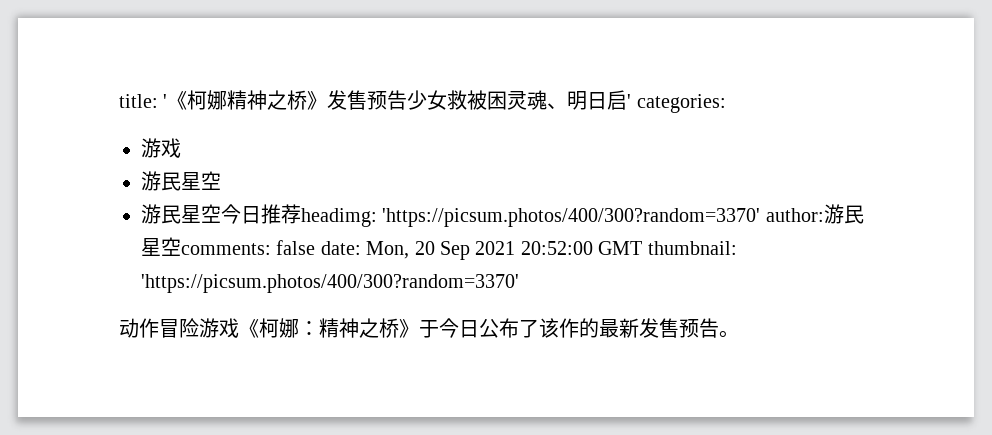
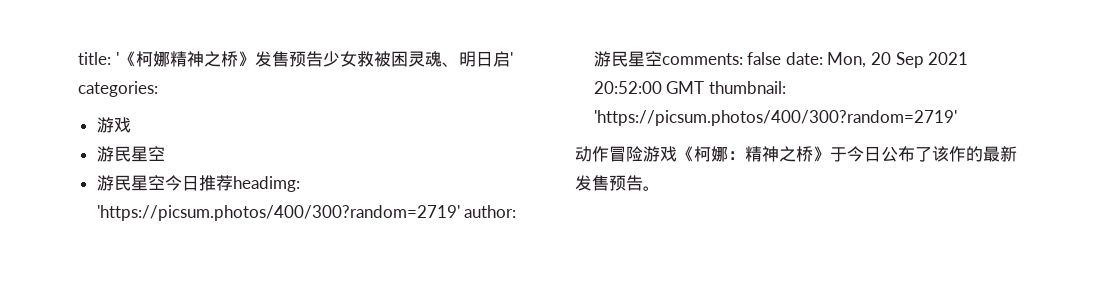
[382,208,761,227] 'https://picsum.photos/400/300?random=3370' -> [96,205,460,221] 'https://picsum.photos/400/300?random=2719'
[141,274,519,293] 'https://picsum.photos/400/300?random=3370' -> [593,110,957,126] 'https://picsum.photos/400/300?random=2719'

